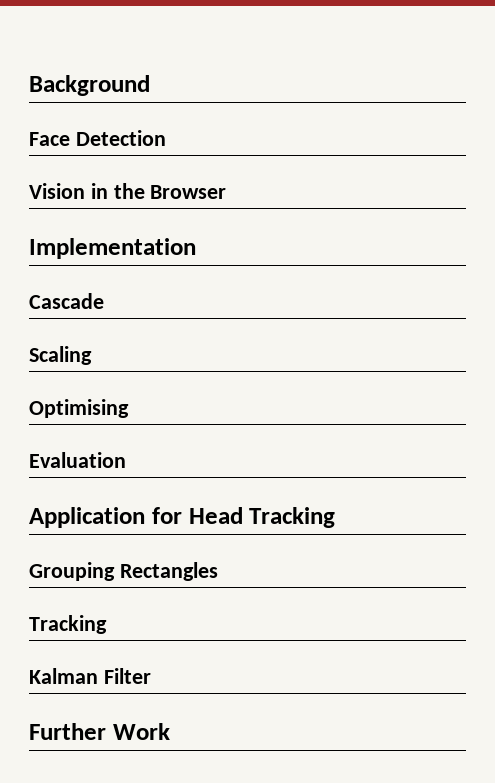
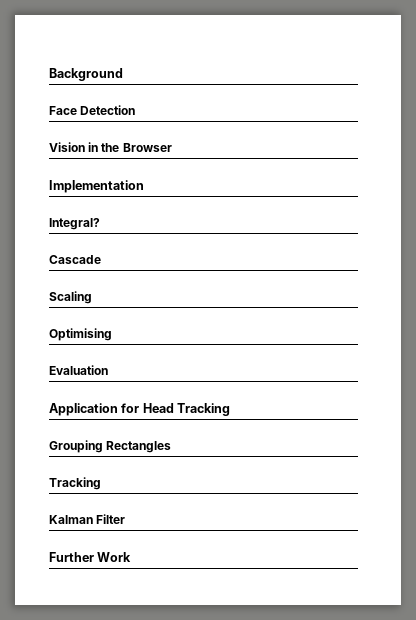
(196, 248) none -> [49,218,100,230] // Integral?

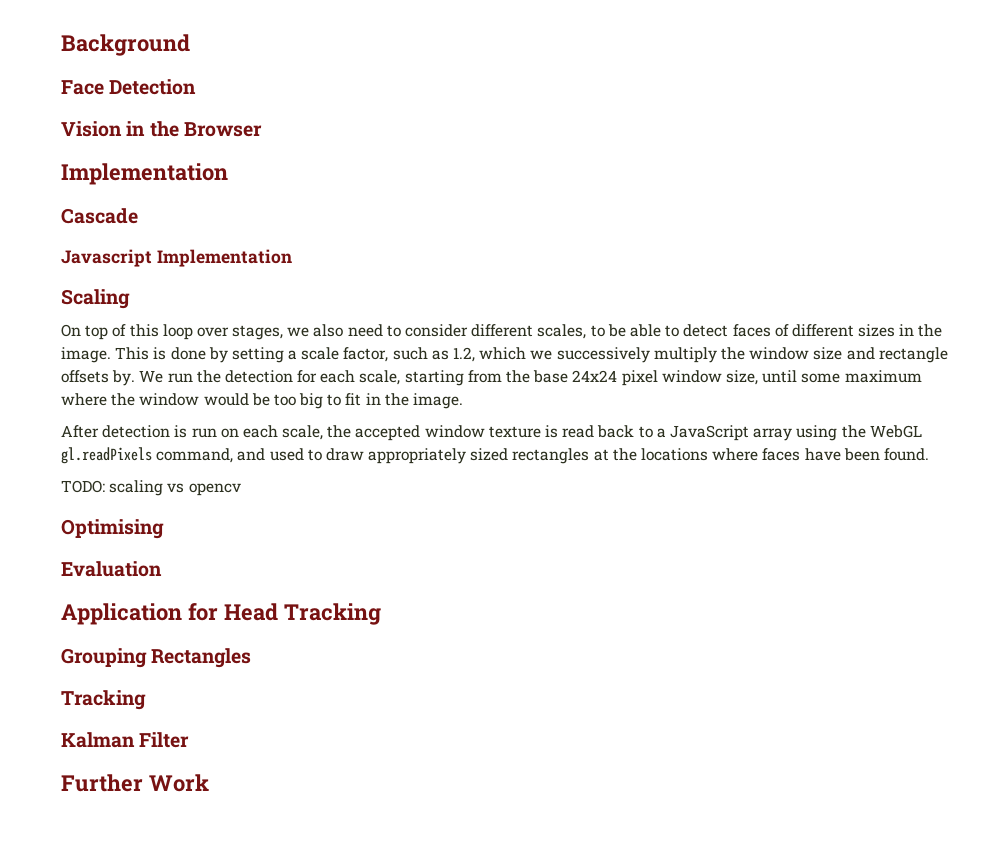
[49,218,100,230] // Integral? -> (228, 174) none
(101, 259) none -> [61,249,292,267] // Javascript Implementation
(92, 297) none -> [61,324,943,340] [61,347,948,363] [61,370,922,386] [61,393,464,409] [61,425,922,441] [61,447,929,464] [61,480,241,496] // On top of this loop over stages, we also need to consider different scales, to be able to detect faces of different sizes in the image. This is done by setting a scale factor, such as 1.2, which we successively multiply the window size and rectangle offsets by. We run the detection for each scale, starting from the base 24x24 pixel window size, until some maximum where the window would be too big to fit in the image. // After detection is run on each scale, the accepted window texture is read back to a JavaScript array using the WebGL gl.readPixels command, and used to draw appropriately sized rectangles at the locations where faces have been found. // TODO: scaling vs opencv

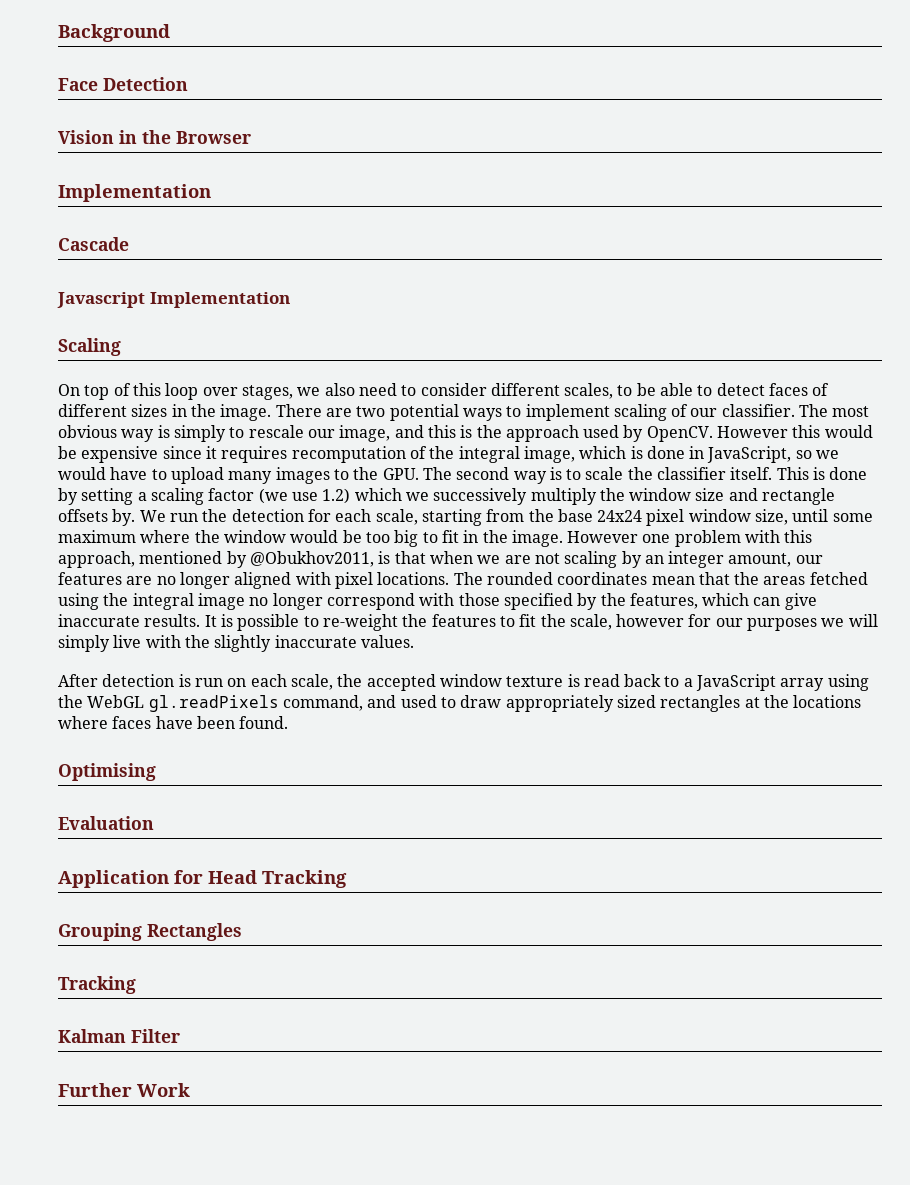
(111, 355) none -> [275,404,870,421] [58,425,873,442] [58,446,840,463] [58,467,773,484] There are two potential ways to implement scaling of our classifier. The most obvious way is simply to rescale our image, and this is the approach used by OpenCV. However this would be expensive since it requires recomputation of the integral image, which is done in JavaScript, so we would have to upload many images to the GPU. The second way is to scale the classifier itself.
[301,347,476,362] scale factor, such as 1.2, -> [150,488,351,505] scaling factor (we use 1.2)
(464, 401) none -> [567,530,813,547] [58,551,823,568] [58,572,868,589] [58,593,817,610] [58,614,878,631] [58,635,414,652] However one problem with this approach, mentioned by @Obukhov2011, is that when we are not scaling by an integer amount, our features are no longer aligned with pixel locations. The rounded coordinates mean that the areas fetched using the integral image no longer correspond with those specified by the features, which can give inaccurate results. It is possible to re-weight the features to fit the scale, however for our purposes we will simply live with the slightly inaccurate values.
[61,480,241,496] // TODO: scaling vs opencv -> (289, 722) none

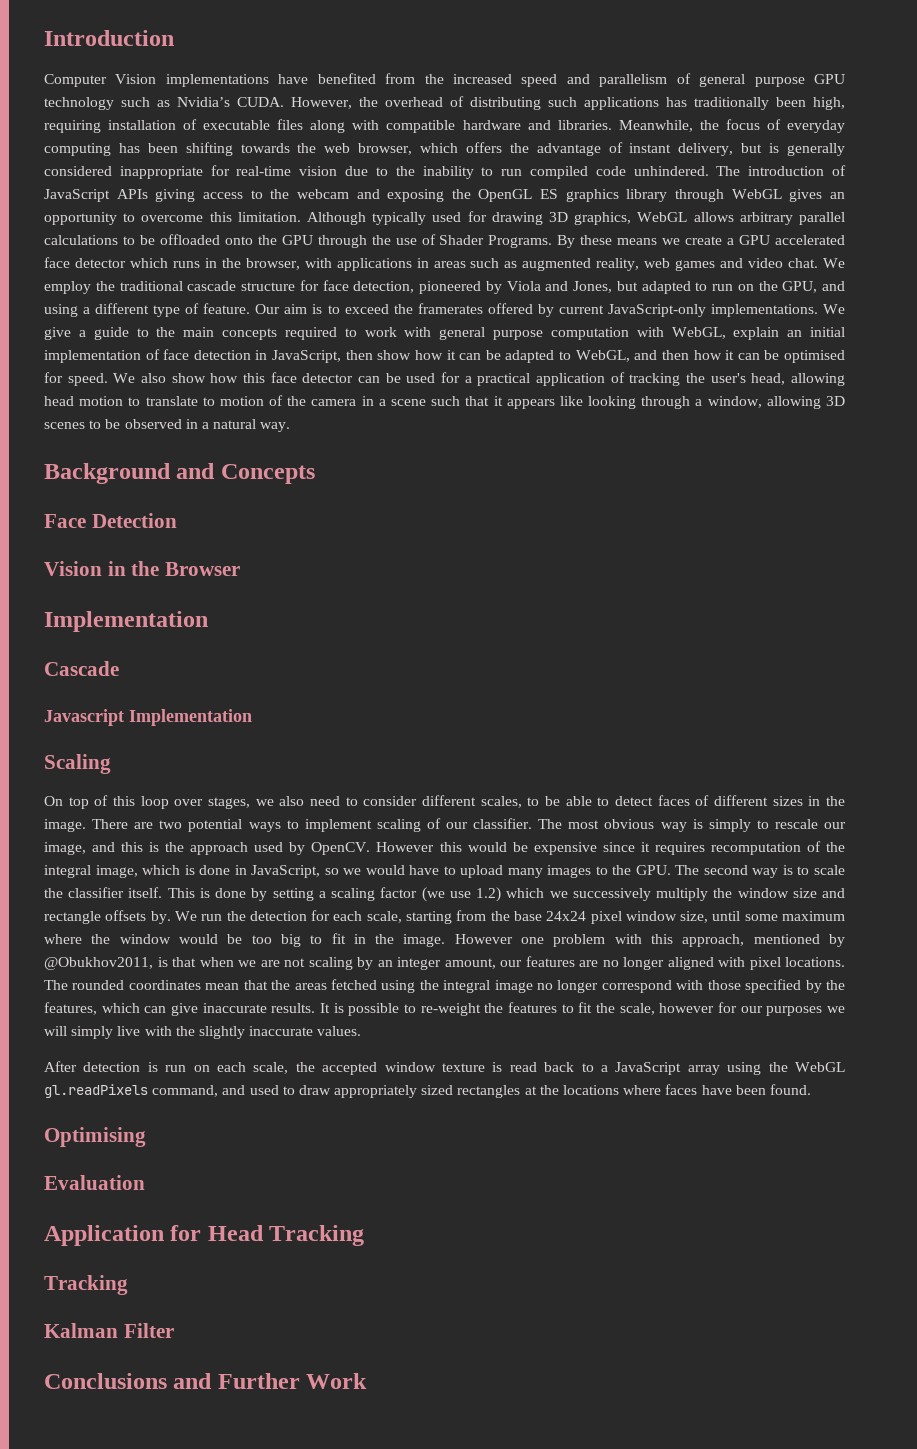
(58, 33) none -> [44,30,174,46] [44,73,846,87] [44,96,845,110] [44,119,845,133] [44,142,845,156] [44,165,846,179] [44,189,845,202] [44,211,846,225] [44,234,846,248] [44,257,846,271] [44,280,845,294] [44,303,845,317] [44,327,846,340] [44,349,845,363] [44,372,845,386] [44,395,845,409] [44,419,291,432] Introduction // Computer Vision implementations have benefited from the increased speed and parallelism of general purpose GPU technology such as Nvidia’s CUDA. However, the overhead of distributing such applications has traditionally been high, requiring installation of executable files along with compatible hardware and libraries. Meanwhile, the focus of everyday computing has been shifting towards the web browser, which offers the advantage of instant delivery, but is generally considered inappropriate for real-time vision due to the inability to run compiled code unhindered. The introduction of JavaScript APIs giving access to the webcam and exposing the OpenGL ES graphics library through WebGL gives an opportunity to overcome this limitation. Although typically used for drawing 3D graphics, WebGL allows arbitrary parallel calculations to be offloaded onto the GPU through the use of Shader Programs. By these means we create a GPU accelerated face detector which runs in the browser, with applications in areas such as augmented reality, web games and video chat. We employ the traditional cascade structure for face detection, pioneered by Viola and Jones, but adapted to run on the GPU, and using a different type of feature. Our aim is to exceed the framerates offered by current JavaScript-only implementations. We give a guide to the main concepts required to work with general purpose computation with WebGL, explain an initial implementation of face detection in JavaScript, then show how it can be adapted to WebGL, and then how it can be optimised for speed. We also show how this face detector can be used for a practical application of tracking the user's head, allowing head motion to translate to motion of the camera in a scene such that it appears like looking through a window, allowing 3D scenes to be observed in a natural way. //
(170, 33) none -> [176,463,315,484] and Concepts
[58,923,242,941] // Grouping Rectangles -> (365, 1235) none
(180, 1036) none -> [44,1373,213,1389] Conclusions and

